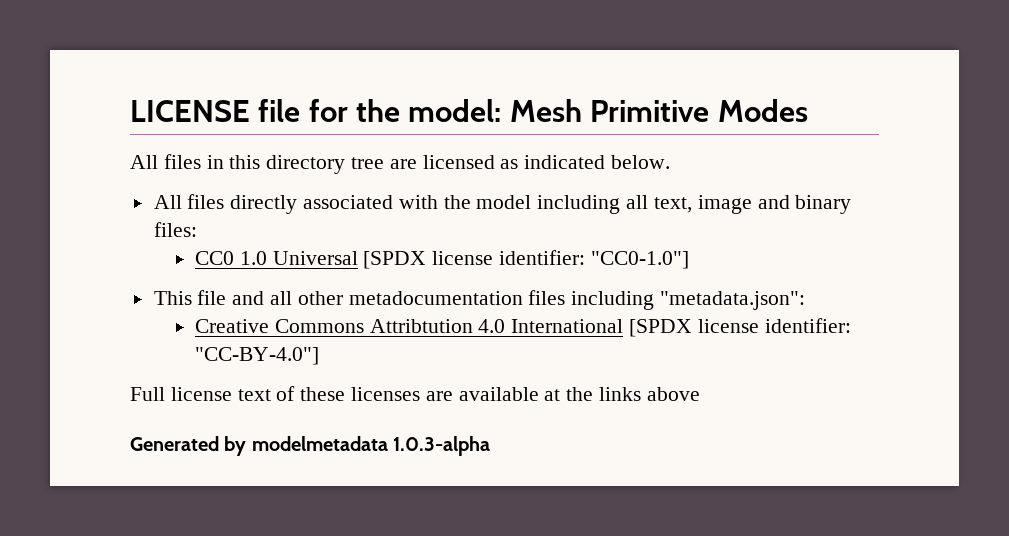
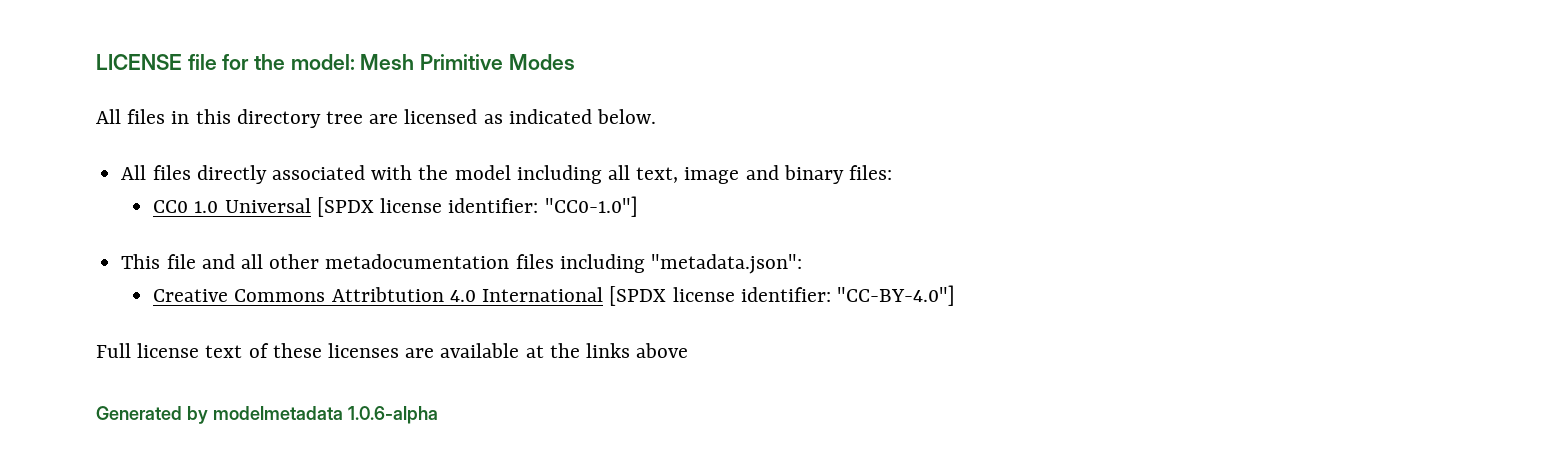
[393,436,491,456] 1.0.3-alpha -> [347,406,438,424] 1.0.6-alpha

